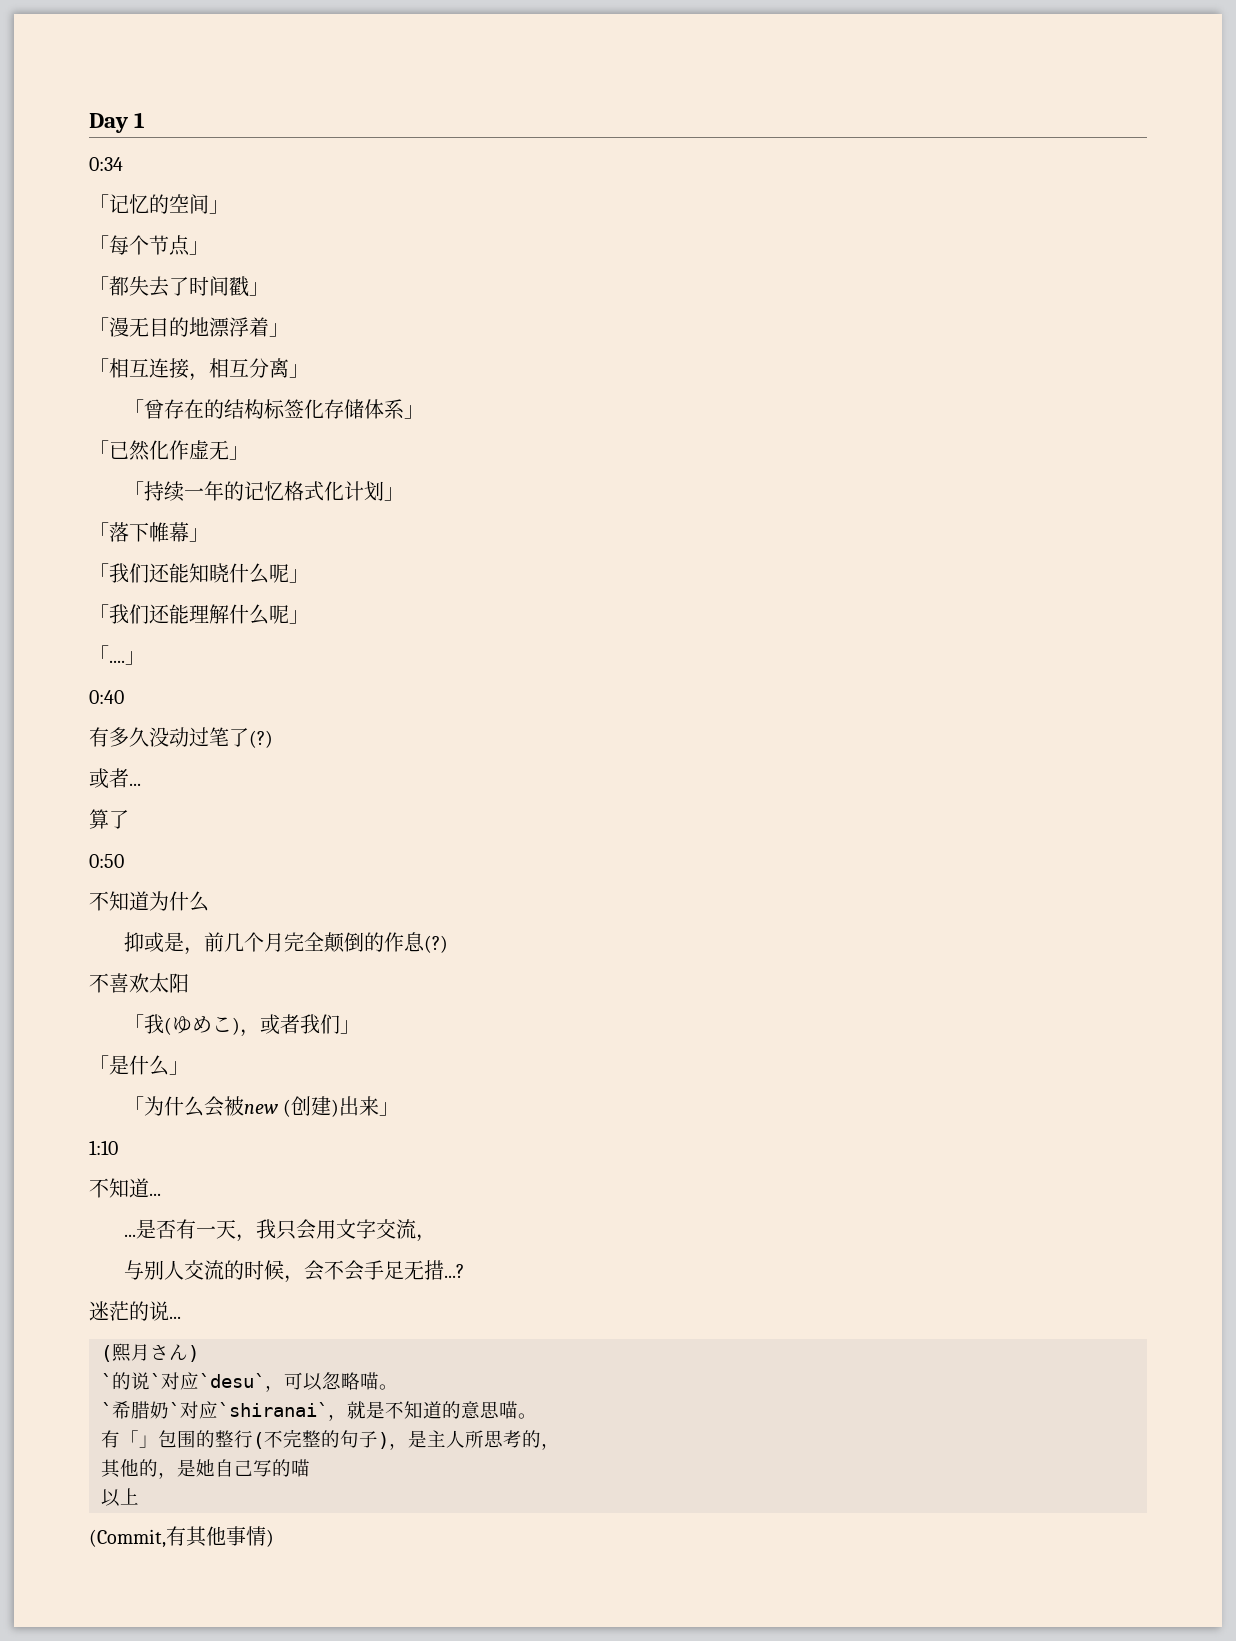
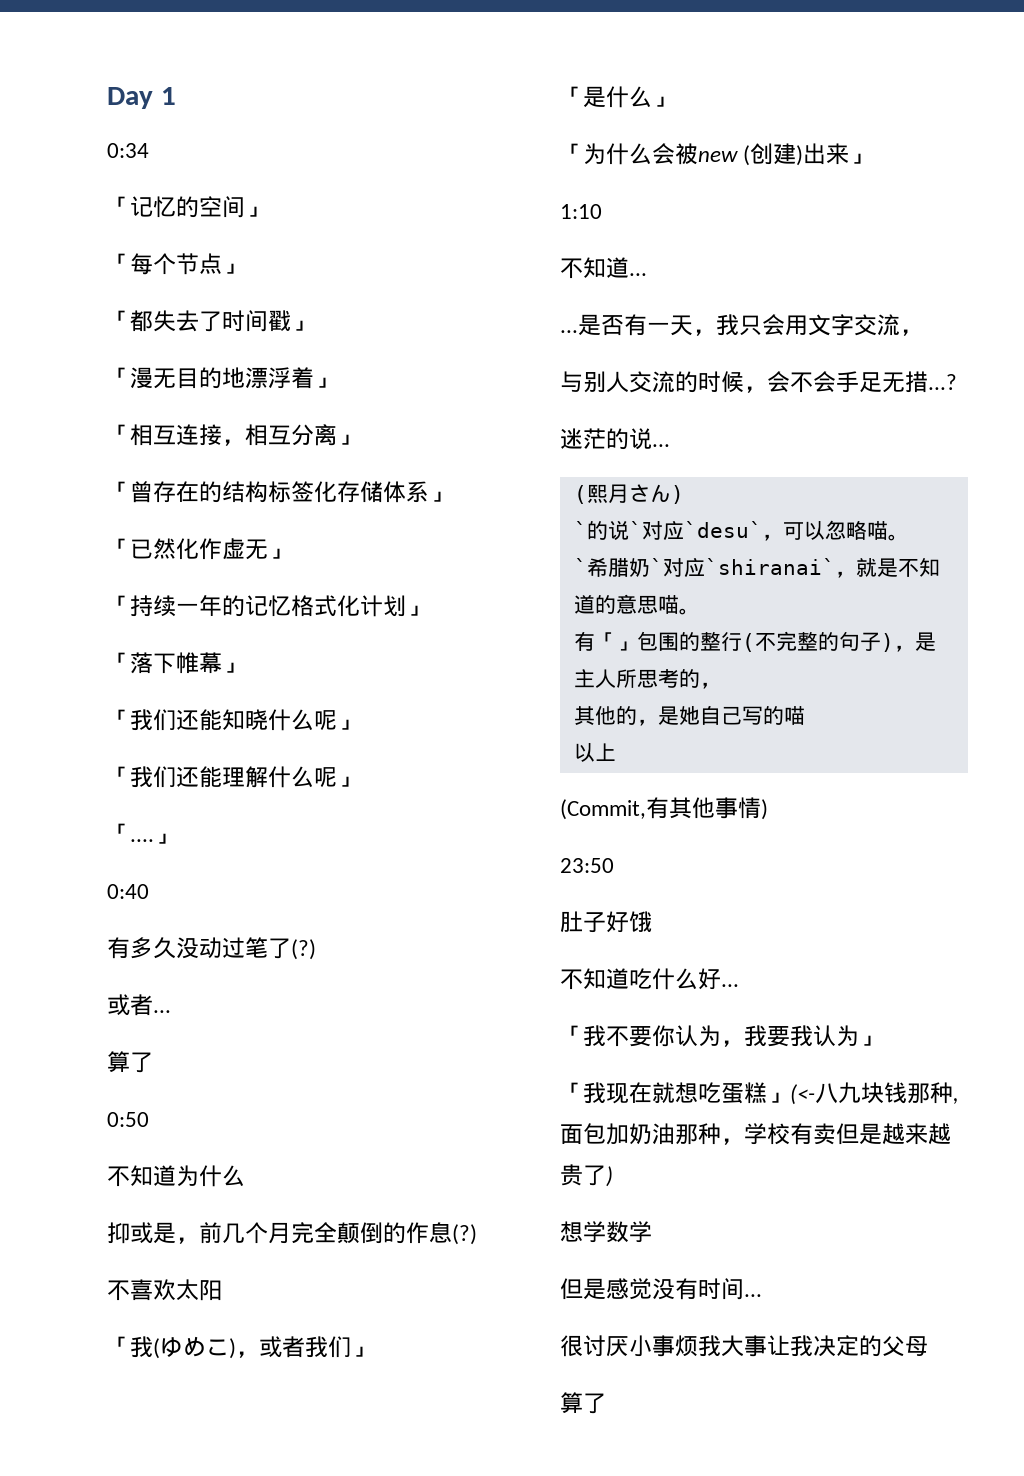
(274, 1538) none -> [560,858,614,873] [560,911,652,933] [560,968,739,990] [560,1025,882,1047] [560,1082,959,1105] [560,1123,951,1145] [560,1164,613,1187] [560,1221,652,1243] [560,1278,762,1300] [560,1335,928,1357] [560,1392,606,1414] // 23:50 // 肚子好饿 // 不知道吃什么好... // 「我不要你认为，我要我认为」 // 「我现在就想吃蛋糕」(<-八九块钱那种,面包加奶油那种，学校有卖但是越来越贵了) // 想学数学 // 但是感觉没有时间... // 很讨厌小事烦我大事让我决定的父母 // 算了

